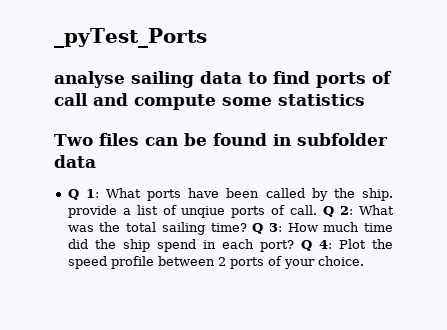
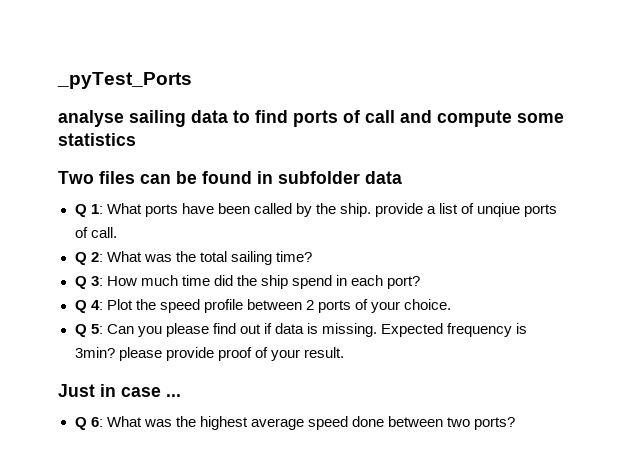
(318, 210) none -> (117, 232) //
(247, 227) none -> (312, 256) //
(294, 246) none -> (421, 282) //
(364, 261) none -> [74,323,528,337] [74,347,344,361] [58,384,181,397] [74,416,516,430] // Q 5: Can you please find out if data is missing. Expected frequency is 3min? please provide proof of your result. // Just in case ... // Q 6: What was the highest average speed done between two ports?

